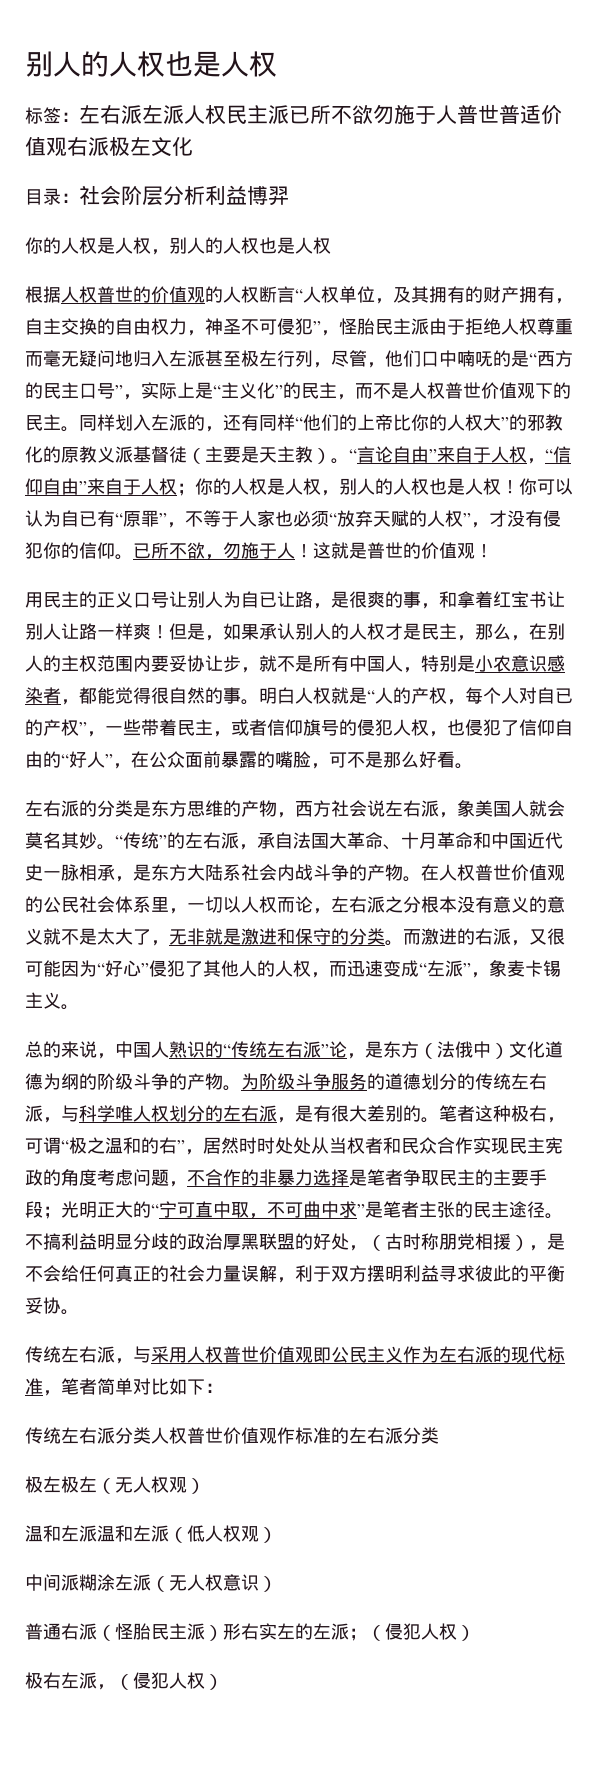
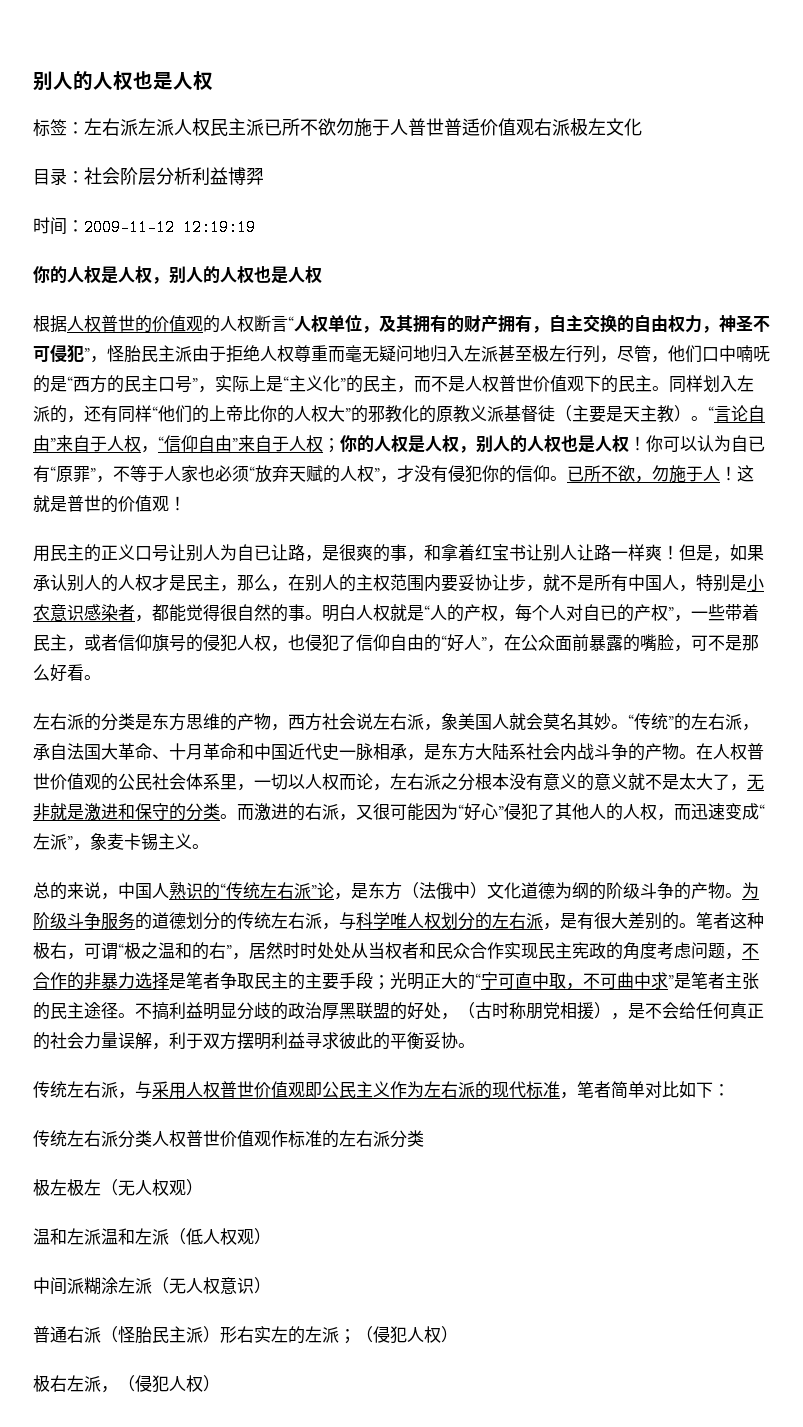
(289, 196) none -> [33,217,256,236] // 时间：2009-11-12 12:19:19

